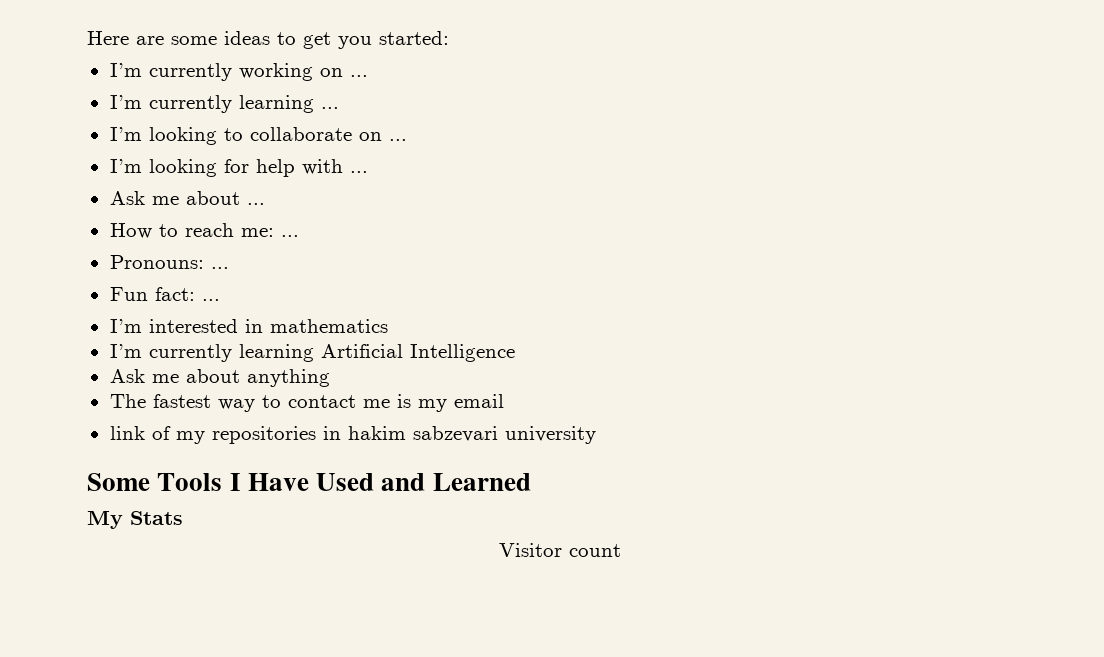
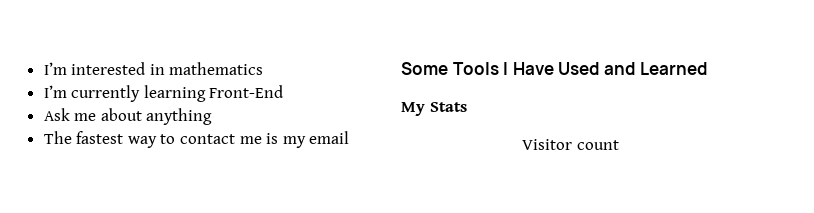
[87,31,449,49] [109,63,368,81] [109,95,339,113] [109,127,407,145] [109,159,368,177] [109,191,265,205] [109,223,299,239] [109,255,229,269] [109,287,220,301] Here are some ideas to get you started: // I’m currently working on ... // I’m currently learning ... // I’m looking to collaborate on ... // I’m looking for help with ... // Ask me about ... // How to reach me: ... // Pronouns: ... // Fun fact: ... // -> (43, 68) none
[320,344,515,362] Artificial Intelligence -> [209,85,284,98] Front-End
[109,426,596,444] // link of my repositories in hakim sabzevari university -> (350, 137) none

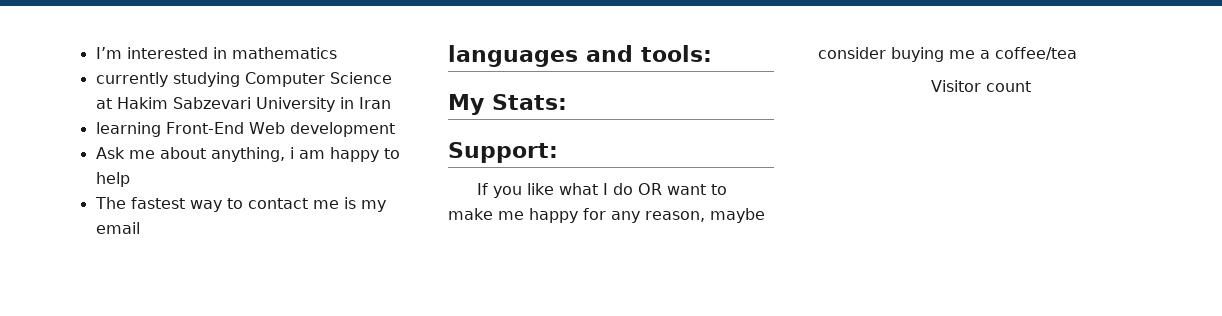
[43,85,141,102] I’m currently -> [95,72,392,87] [95,97,391,112] currently studying Computer Science at Hakim Sabzevari University in Iran //
(284, 91) none -> [248,122,395,137] Web development
[146,108,213,125] anything -> [210,147,400,162] [95,172,130,187] anything, i am happy to help
[401,62,707,75] [401,102,467,116] Some Tools I Have Used and Learned // My Stats -> [448,45,712,67] [448,94,567,115] [448,142,558,163] [476,183,727,198] [448,208,765,223] [818,47,1077,62] languages and tools: // My Stats: // Support: // If you like what I do OR want to make me happy for any reason, maybe consider buying me a coffee/tea

